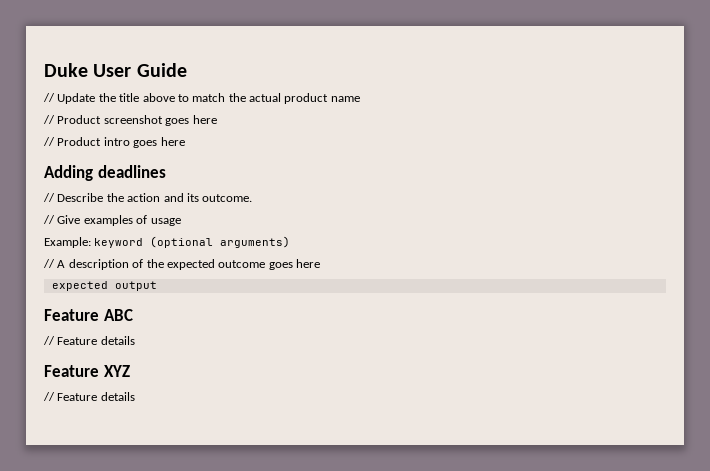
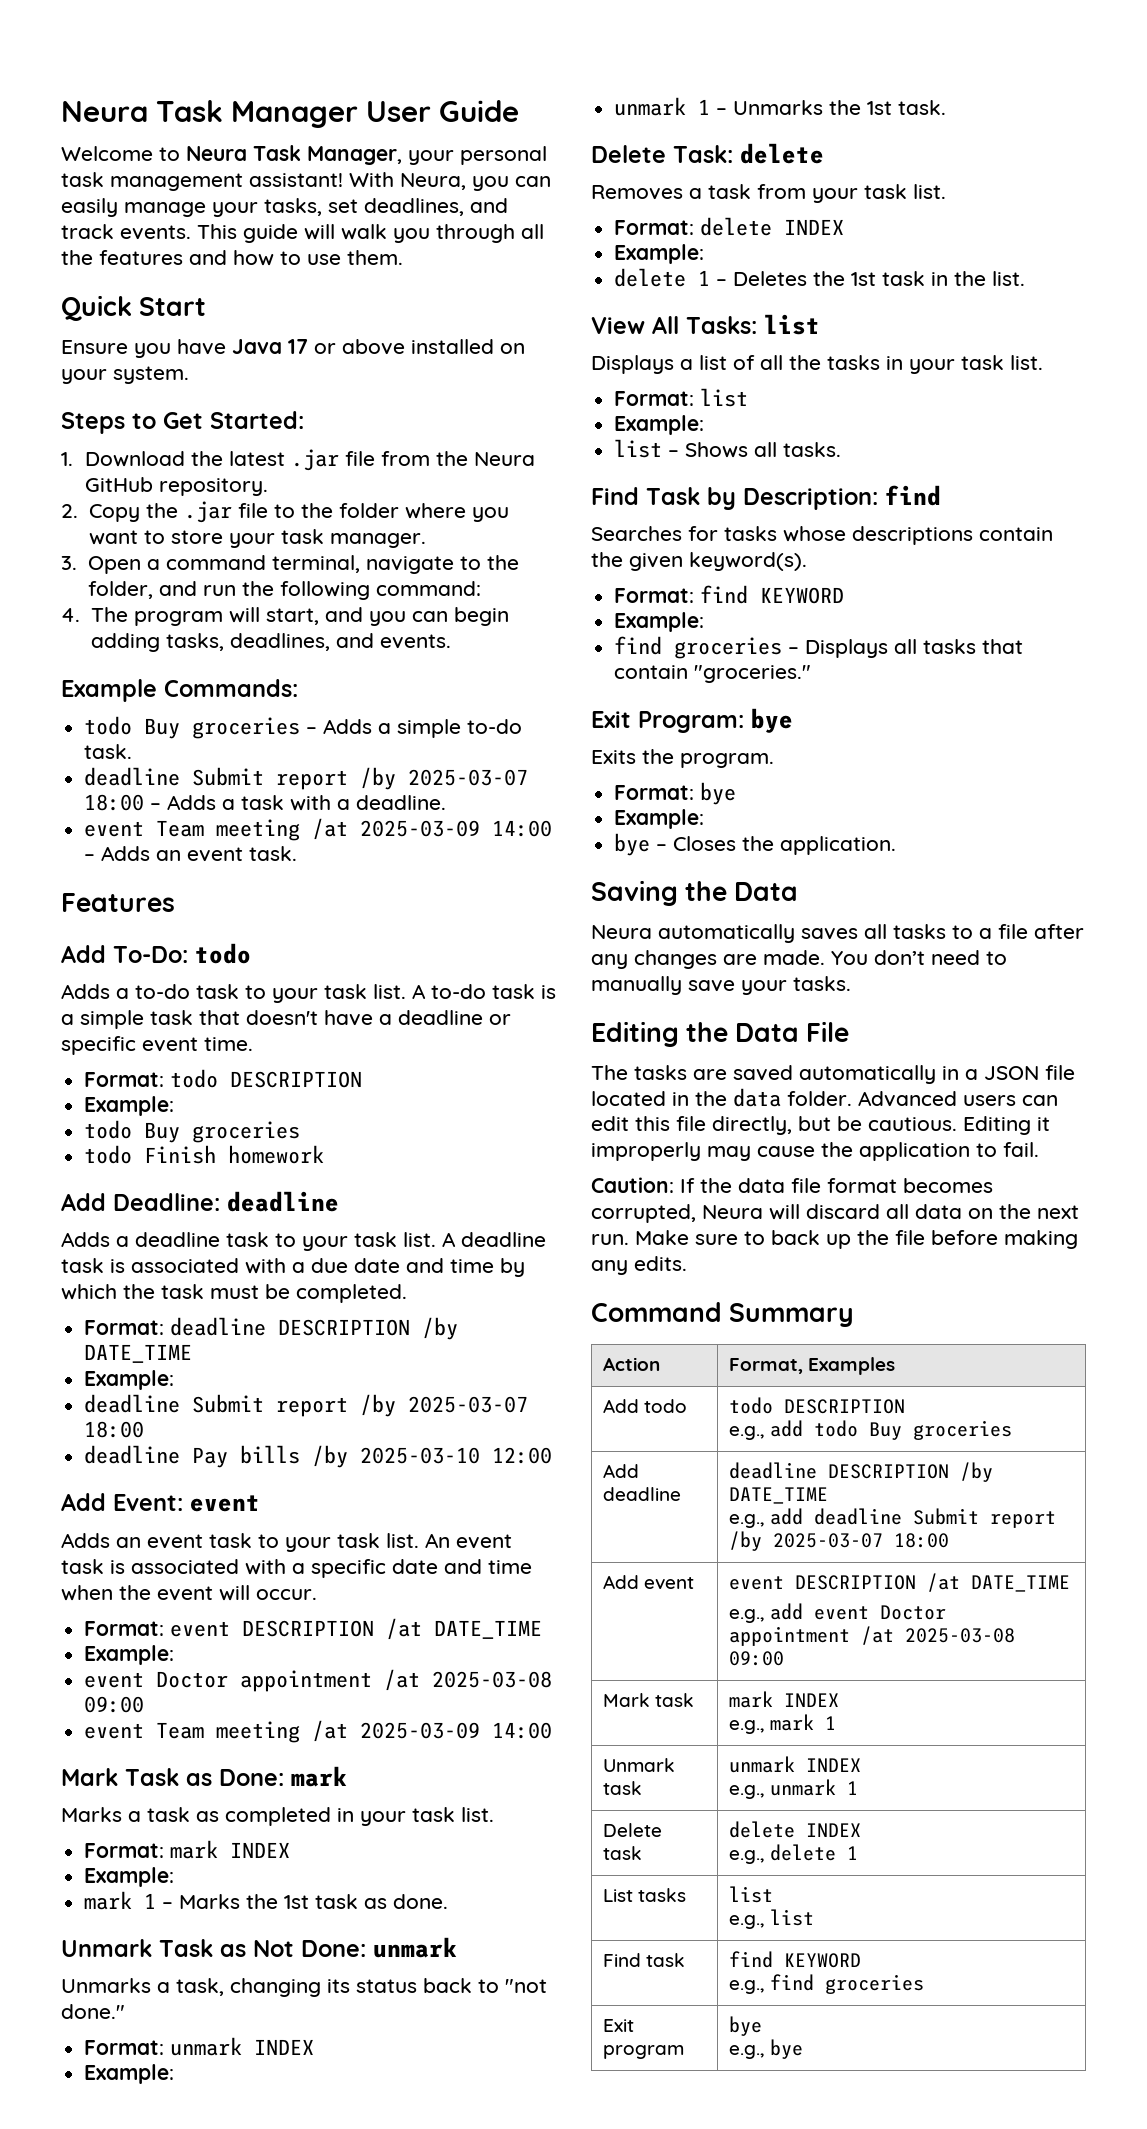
[44,63,88,77] Duke -> [61,100,358,128] Neura Task Manager
[43,93,360,104] [43,115,217,126] [43,137,185,148] [44,165,166,181] [43,193,253,202] [43,215,181,226] [44,236,291,248] [43,259,320,270] [51,281,157,291] [44,309,133,321] [43,336,135,345] [44,365,130,377] [43,392,135,401] // Update the title above to match the actual product name // // Product screenshot goes here // // Product intro goes here // Adding deadlines // // Describe the action and its outcome. // // Give examples of usage // Example: keyword (optional arguments) // // A description of the expected outcome goes here // expected output // Feature ABC // // Feature details // Feature XYZ // // Feature details -> [61,145,547,165] [61,172,551,191] [61,198,508,217] [61,224,544,243] [61,250,403,266] [61,295,207,321] [61,339,525,358] [61,366,189,384] [61,411,304,434] [61,449,535,471] [84,477,268,496] [61,501,509,523] [88,529,426,548] [61,555,519,574] [87,581,481,600] [61,607,509,626] [90,633,451,652] [61,679,298,702] [84,716,523,739] [84,744,133,759] [84,767,529,790] [84,794,447,811] [84,818,553,841] [84,846,298,862] [61,893,175,912] [61,943,251,964] [61,984,556,1003] [61,1010,511,1029] [61,1036,253,1055] [84,1069,363,1088] [84,1096,175,1116] [84,1120,301,1143] [84,1145,325,1164] [61,1191,339,1212] [61,1232,546,1251] [61,1258,525,1277] [61,1284,407,1303] [84,1317,459,1340] [84,1344,193,1363] [84,1370,175,1390] [84,1394,529,1417] [84,1421,145,1438] [84,1445,553,1468] [61,1493,260,1512] [61,1533,512,1552] [61,1559,532,1578] [61,1585,317,1601] [84,1618,543,1640] [84,1645,175,1665] [84,1669,553,1692] [84,1696,145,1713] [84,1720,553,1743] [61,1766,347,1787] [61,1807,494,1826] [84,1840,291,1859] [84,1867,175,1887] [84,1891,449,1910] [61,1937,457,1958] [61,1978,547,1997] [61,2004,125,2019] [84,2037,315,2056] [84,2064,175,2084] [614,97,947,116] [591,143,824,164] [591,184,946,203] [614,217,845,236] [614,244,705,264] [614,268,1026,287] [591,314,820,335] [591,355,1043,374] [614,388,749,407] [614,415,705,435] [614,439,842,458] [591,485,941,510] [591,526,1053,545] [591,552,807,571] [614,585,845,604] [614,612,705,632] [614,636,1024,659] [614,665,812,683] [591,708,793,733] [591,749,774,768] [614,782,737,805] [614,809,705,829] [614,833,897,856] [591,880,799,906] [591,924,1084,943] [591,950,1007,969] [591,976,851,995] [591,1021,850,1047] [591,1065,1075,1084] [591,1088,1058,1107] [591,1116,1050,1135] [591,1142,1039,1161] [591,1177,993,1193] [591,1204,1079,1223] [591,1230,1078,1249] [591,1256,687,1275] [591,1302,855,1327] [603,1357,661,1371] [729,1357,896,1375] [603,1399,688,1413] [729,1397,906,1414] [729,1420,1013,1440] [603,1464,640,1478] [603,1487,682,1501] [729,1462,994,1482] [729,1487,829,1504] [729,1508,1057,1528] [729,1531,950,1551] [603,1575,695,1590] [729,1573,1071,1592] [729,1603,947,1623] [729,1626,1016,1646] [729,1651,785,1666] [603,1693,695,1707] [729,1691,840,1708] [729,1714,837,1734] [603,1758,676,1772] [603,1781,643,1795] [729,1756,862,1773] [729,1779,859,1799] [603,1823,663,1837] [603,1846,643,1860] [729,1821,862,1838] [729,1844,859,1864] [603,1888,687,1902] [729,1886,774,1903] [729,1909,815,1929] [603,1953,686,1967] [729,1951,862,1968] [729,1974,925,1994] [603,2019,635,2032] [603,2045,685,2059] [729,2016,763,2036] [729,2039,804,2059] Welcome to Neura Task Manager, your personal task management assistant! With Neura, you can easily manage your tasks, set deadlines, and track events. This guide will walk you through all the features and how to use them. // Quick Start // Ensure you have Java 17 or above installed on your system. // Steps to Get Started: // 1. Download the latest .jar file from the Neura GitHub repository. // 2. Copy the .jar file to the folder where you want to store your task manager. // 3. Open a command terminal, navigate to the folder, and run the following command: // 4. The program will start, and you can begin adding tasks, deadlines, and events. // Example Commands: // todo Buy groceries – Adds a simple to-do task. // deadline Submit report /by 2025-03-07 18:00 – Adds a task with a deadline. // event Team meeting /at 2025-03-09 14:00 – Adds an event task. // Features // Add To-Do: todo // Adds a to-do task to your task list. A to-do task is a simple task that doesn't have a deadline or specific event time. // Format: todo DESCRIPTION // Example: // todo Buy groceries // todo Finish homework // Add Deadline: deadline // Adds a deadline task to your task list. A deadline task is associated with a due date and time by which the task must be completed. // Format: deadline DESCRIPTION /by DATE_TIME // Example: // deadline Submit report /by 2025-03-07 18:00 // deadline Pay bills /by 2025-03-10 12:00 // Add Event: event // Adds an event task to your task list. An event task is associated with a specific date and time when the event will occur. // Format: event DESCRIPTION /at DATE_TIME // Example: // event Doctor appointment /at 2025-03-08 09:00 // event Team meeting /at 2025-03-09 14:00 // Mark Task as Done: mark // Marks a task as completed in your task list. // Format: mark INDEX // Example: // mark 1 – Marks the 1st task as done. // Unmark Task as Not Done: unmark // Unmarks a task, changing its status back to "not done." // Format: unmark INDEX // Example: // unmark 1 – Unmarks the 1st task. // Delete Task: delete // Removes a task from your task list. // Format: delete INDEX // Example: // delete 1 – Deletes the 1st task in the list. // View All Tasks: list // Displays a list of all the tasks in your task list. // Format: list // Example: // list – Shows all tasks. // Find Task by Description: find // Searches for tasks whose descriptions contain the given keyword(s). // Format: find KEYWORD // Example: // find groceries – Displays all tasks that contain "groceries." // Exit Program: bye // Exits the program. // Format: bye // Example: // bye – Closes the application. // Saving the Data // Neura automatically saves all tasks to a file after any changes are made. You don’t need to manually save your tasks. // Editing the Data File // The tasks are saved automatically in a JSON file located in the data folder. Advanced users can edit this file directly, but be cautious. Editing it improperly may cause the application to fail. // Caution: If the data file format becomes corrupted, Neura will discard all data on the next run. Make sure to back up the file before making any edits. // Command Summary // Action | Format, Examples // Add todo | todo DESCRIPTION // e.g., add todo Buy groceries // Add deadline | deadline DESCRIPTION /by DATE_TIME // e.g., add deadline Submit report /by 2025-03-07 18:00 // Add event | event DESCRIPTION /at DATE_TIME // e.g., add event Doctor appointment /at 2025-03-08 09:00 // Mark task | mark INDEX // e.g., mark 1 // Unmark task | unmark INDEX // e.g., unmark 1 // Delete task | delete INDEX // e.g., delete 1 // List tasks | list // e.g., list // Find task | find KEYWORD // e.g., find groceries // Exit program | bye // e.g., bye

